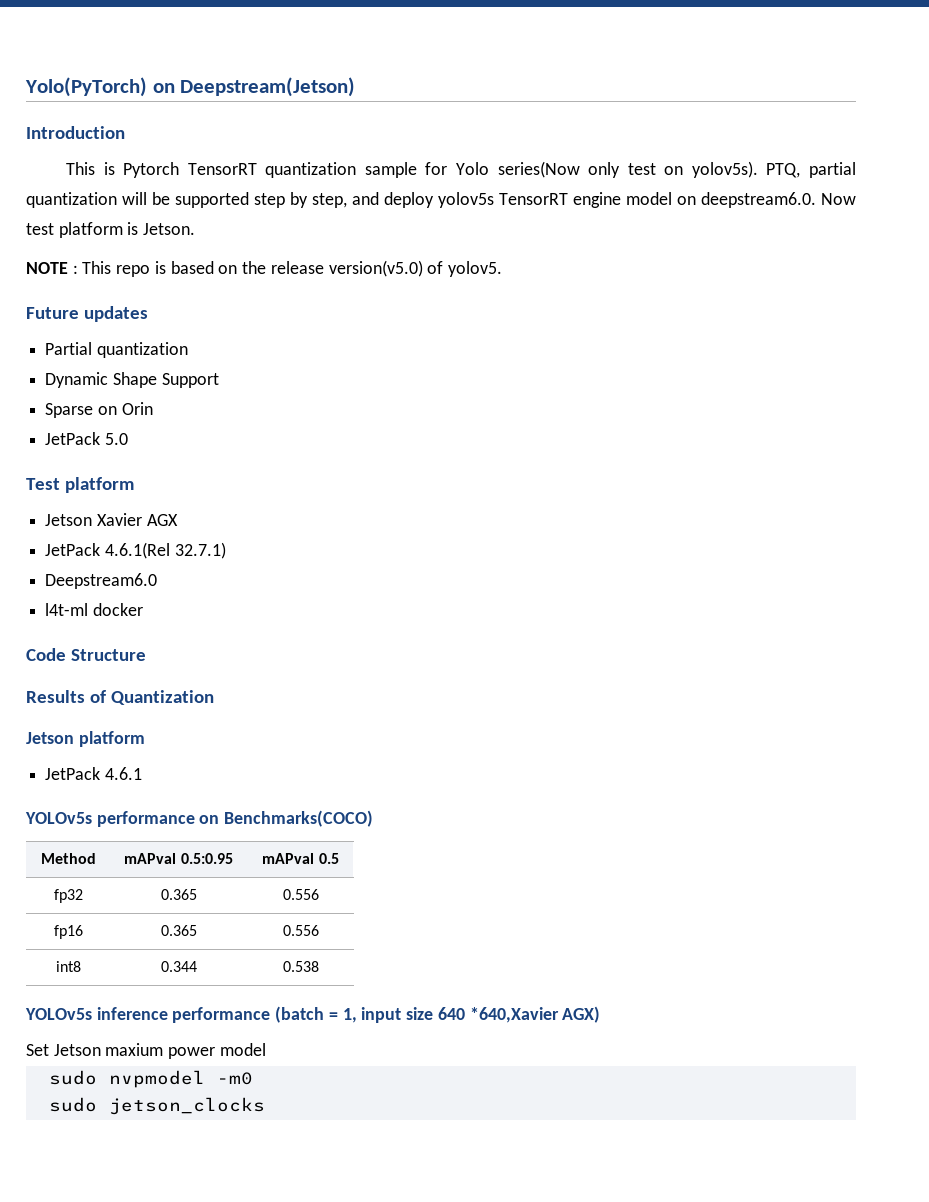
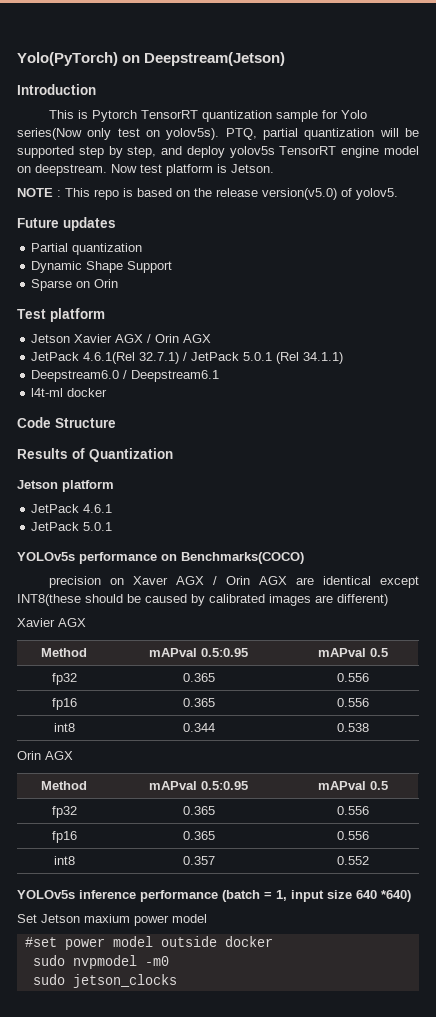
[701,192,816,208] deepstream6.0. -> [35,164,107,176] deepstream.
[45,432,128,445] // JetPack 5.0 -> (119, 283) none
(178, 520) none -> [147,334,212,343] / Orin AGX
(226, 550) none -> [183,352,344,364] / JetPack 5.0.1 (Rel 34.1.1)
(158, 581) none -> [123,370,220,382] / Deepstream6.1
(142, 773) none -> [31,522,113,531] // JetPack 5.0.1
(374, 818) none -> [48,576,420,588] [17,594,388,606] [17,618,86,627] // precision on Xaver AGX / Orin AGX are identical except INT8(these should be caused by calibrated images are different) // Xavier AGX
(319, 966) none -> [17,751,73,760] [41,781,87,790] [149,781,248,790] [317,781,388,790] [51,806,77,818] [182,806,215,815] [336,806,369,815] [51,831,77,843] [182,831,215,840] [336,831,369,840] [53,856,75,865] [182,856,215,865] [336,856,369,865] // Orin AGX // Method | mAPval 0.5:0.95 | mAPval 0.5 // fp32 | 0.365 | 0.556 // fp16 | 0.365 | 0.556 // int8 | 0.357 | 0.552
[469,1006,601,1023] *640,Xavier AGX) -> [381,890,411,902] *640)
(266, 1049) none -> [24,936,273,950] // #set power model outside docker

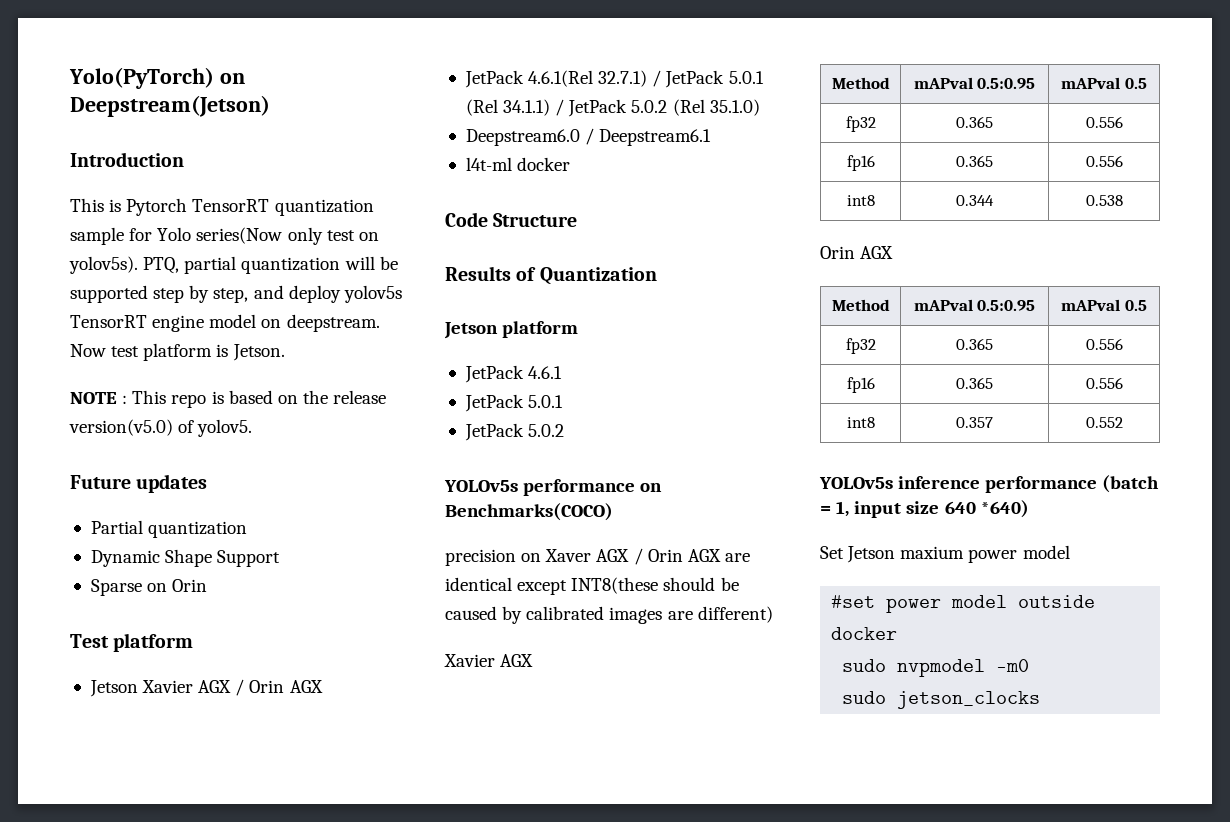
(344, 358) none -> [555,99,760,117] / JetPack 5.0.2 (Rel 35.1.0)
(113, 526) none -> [464,423,565,441] // JetPack 5.0.2

